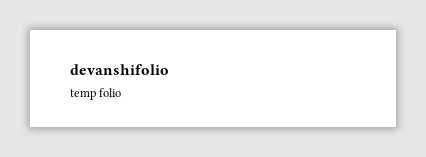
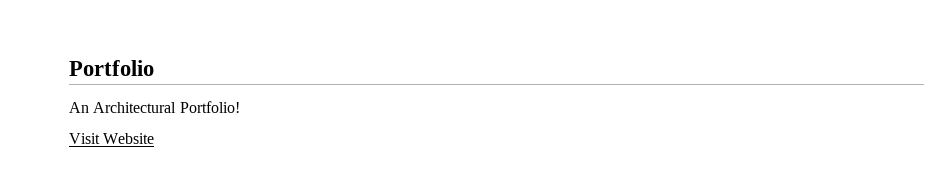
[70,64,169,75] [70,88,122,100] devanshifolio // temp folio -> [69,60,154,76] [69,101,240,113] [69,133,155,144] Portfolio // An Architectural Portfolio! // Visit Website

